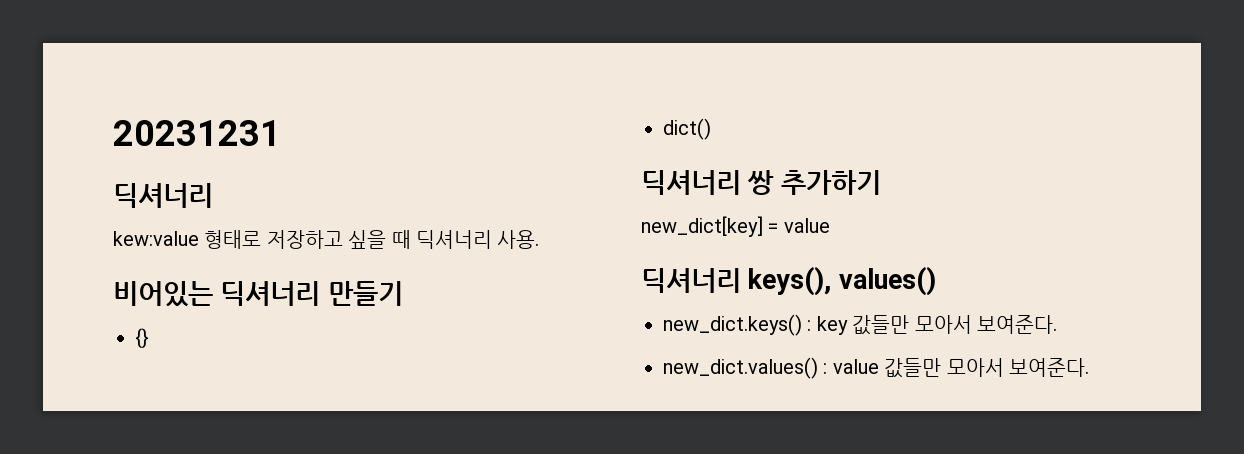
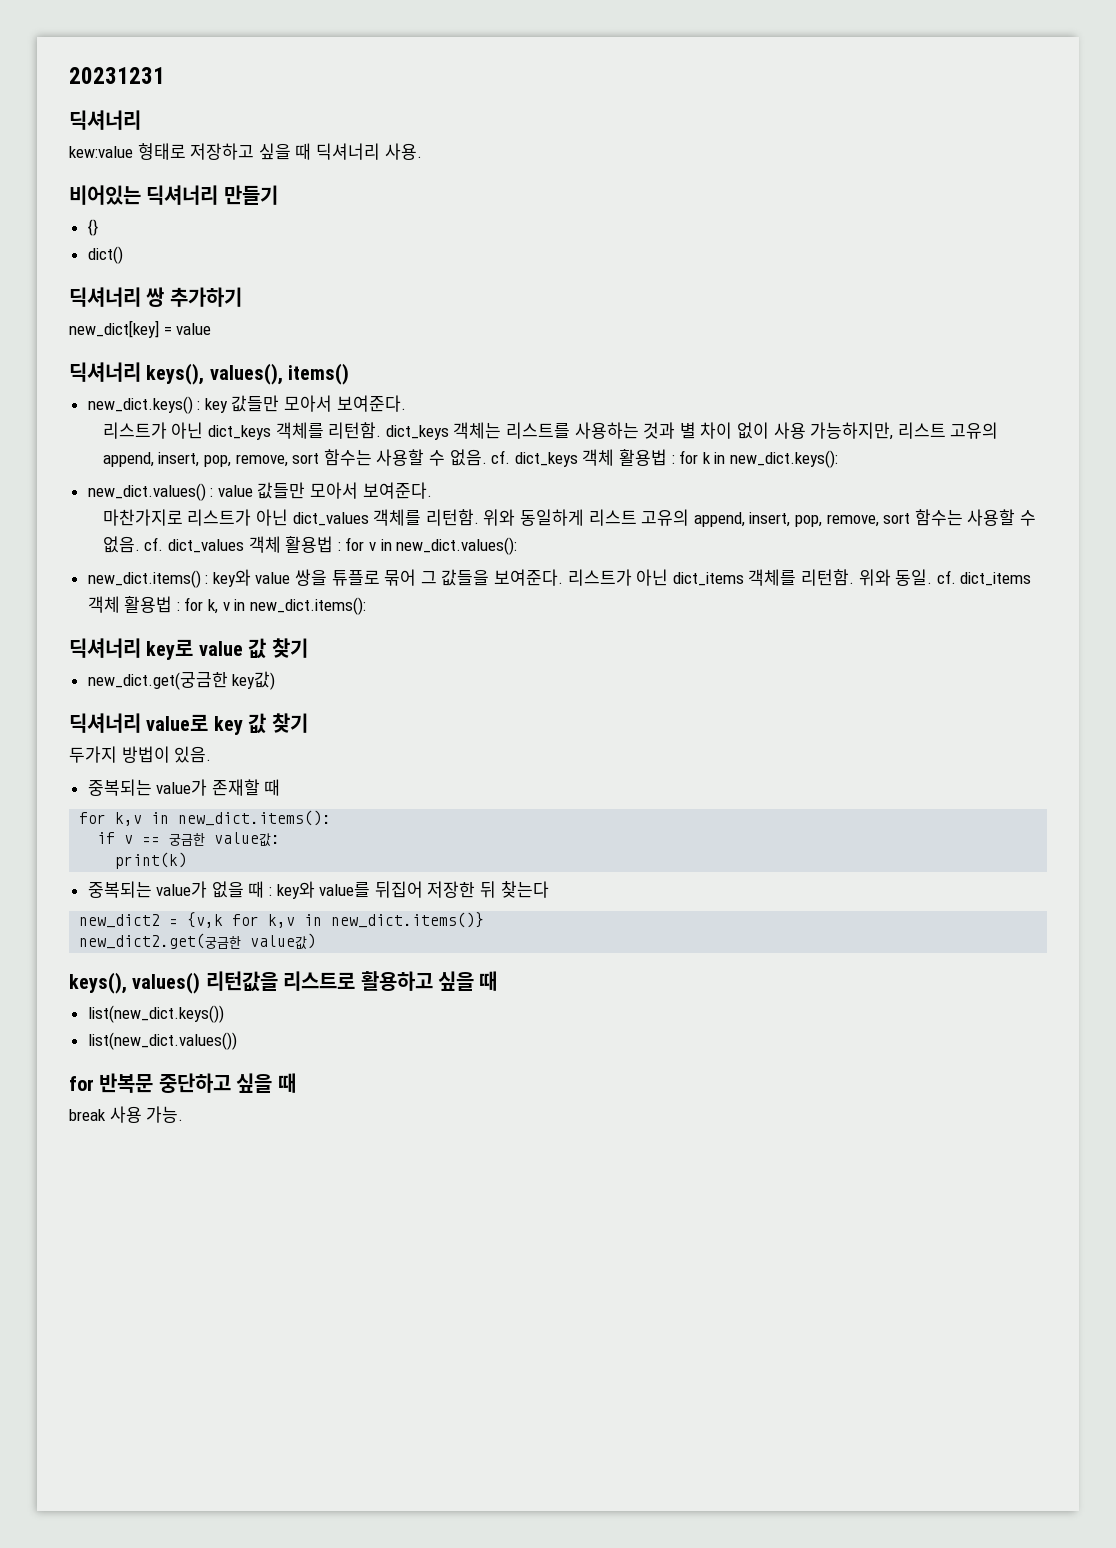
[838,267,936,296] values() -> [209,363,350,385] values(), items()
(1057, 324) none -> [102,422,999,440] [102,449,838,468] // 리스트가 아닌 dict_keys 객체를 리턴함. dict_keys 객체는 리스트를 사용하는 것과 별 차이 없이 사용 가능하지만, 리스트 고유의 append, insert, pop, remove, sort 함수는 사용할 수 없음. cf. dict_keys 객체 활용법 : for k in new_dict.keys():
(1089, 367) none -> [102,509,1036,527] [102,536,518,555] [87,569,1032,588] [87,596,366,615] [69,638,308,660] [87,671,276,690] [69,713,308,735] [69,746,212,763] [87,779,281,796] [79,810,332,826] [97,832,281,846] [115,852,188,869] [87,881,549,899] [79,912,485,928] [79,933,317,949] [69,971,498,994] [87,1005,224,1023] [87,1032,237,1050] [69,1073,296,1093] [69,1106,184,1123] // 마찬가지로 리스트가 아닌 dict_values 객체를 리턴함. 위와 동일하게 리스트 고유의 append, insert, pop, remove, sort 함수는 사용할 수 없음. cf. dict_values 객체 활용법 : for v in new_dict.values(): // new_dict.items() : key와 value 쌍을 튜플로 묶어 그 값들을 보여준다. 리스트가 아닌 dict_items 객체를 리턴함. 위와 동일. cf. dict_items 객체 활용법 : for k, v in new_dict.items(): // 딕셔너리 key로 value 값 찾기 // new_dict.get(궁금한 key값) // 딕셔너리 value로 key 값 찾기 // 두가지 방법이 있음. // 중복되는 value가 존재할 때 // for k,v in new_dict.items(): // if v == 궁금한 value값: // print(k) // 중복되는 value가 없을 때 : key와 value를 뒤집어 저장한 뒤 찾는다 // new_dict2 = {v,k for k,v in new_dict.items()} // new_dict2.get(궁금한 value값) // keys(), values() 리턴값을 리스트로 활용하고 싶을 때 // list(new_dict.keys()) // list(new_dict.values()) // for 반복문 중단하고 싶을 때 // break 사용 가능.

